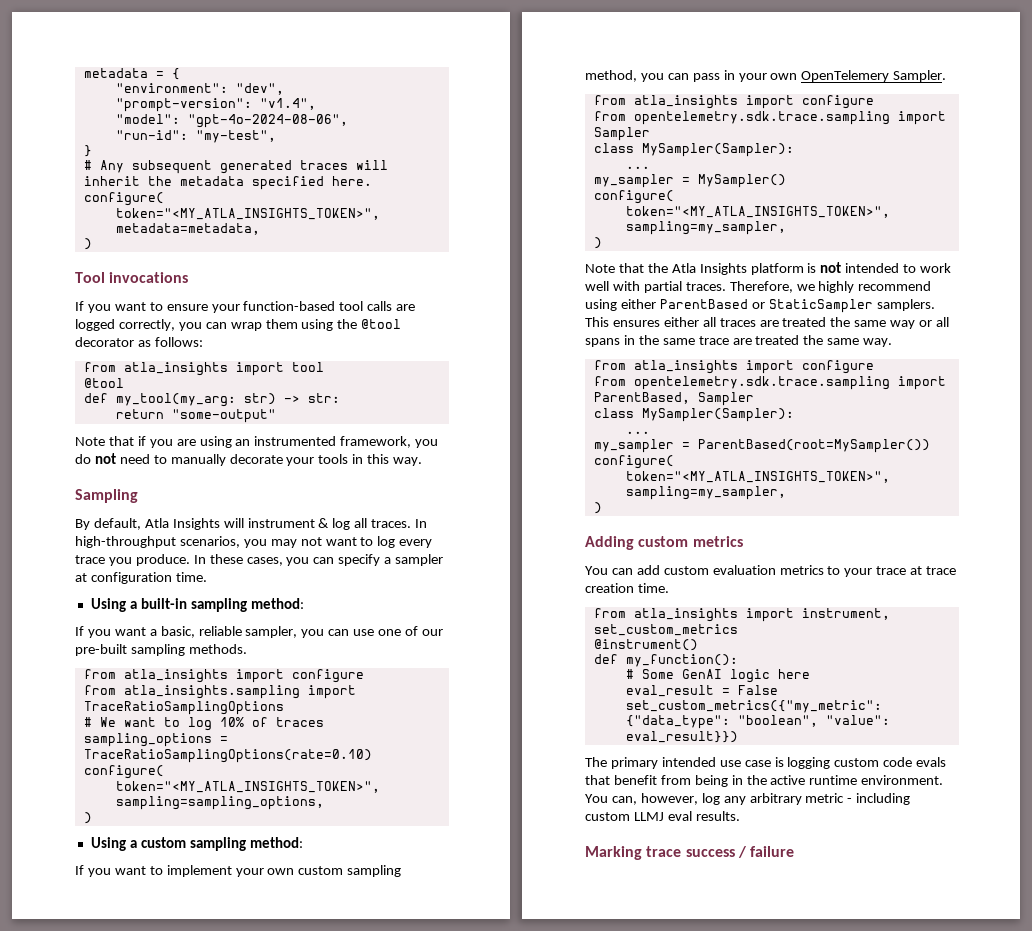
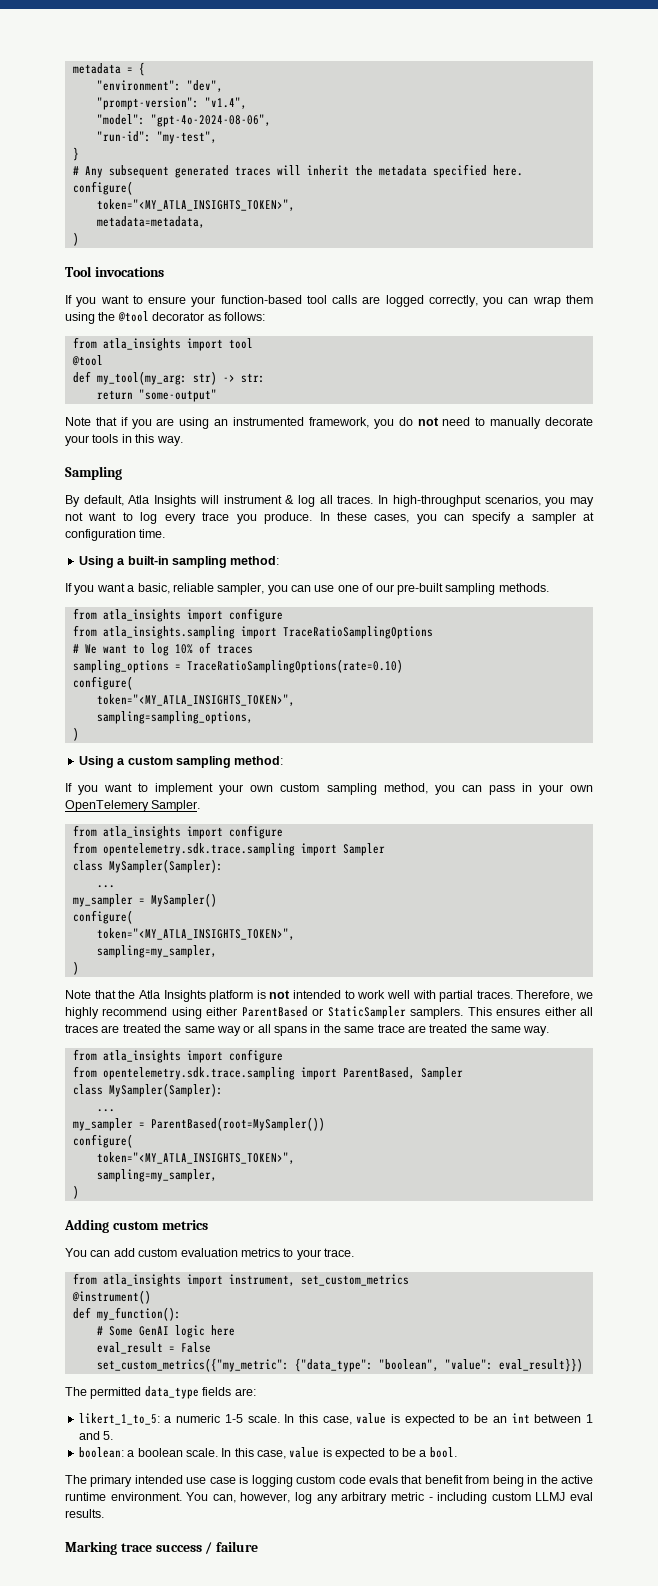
[876,566,957,575] [585,583,669,593] trace at trace creation time. -> [324,1248,354,1257] trace.
(738, 737) none -> [65,1386,256,1399] [78,1413,593,1426] [78,1431,114,1440] [78,1447,457,1460] // The permitted data_type fields are: // likert_1_to_5: a numeric 1-5 scale. In this case, value is expected to be an int between 1 and 5. // boolean: a boolean scale. In this case, value is expected to be a bool.

